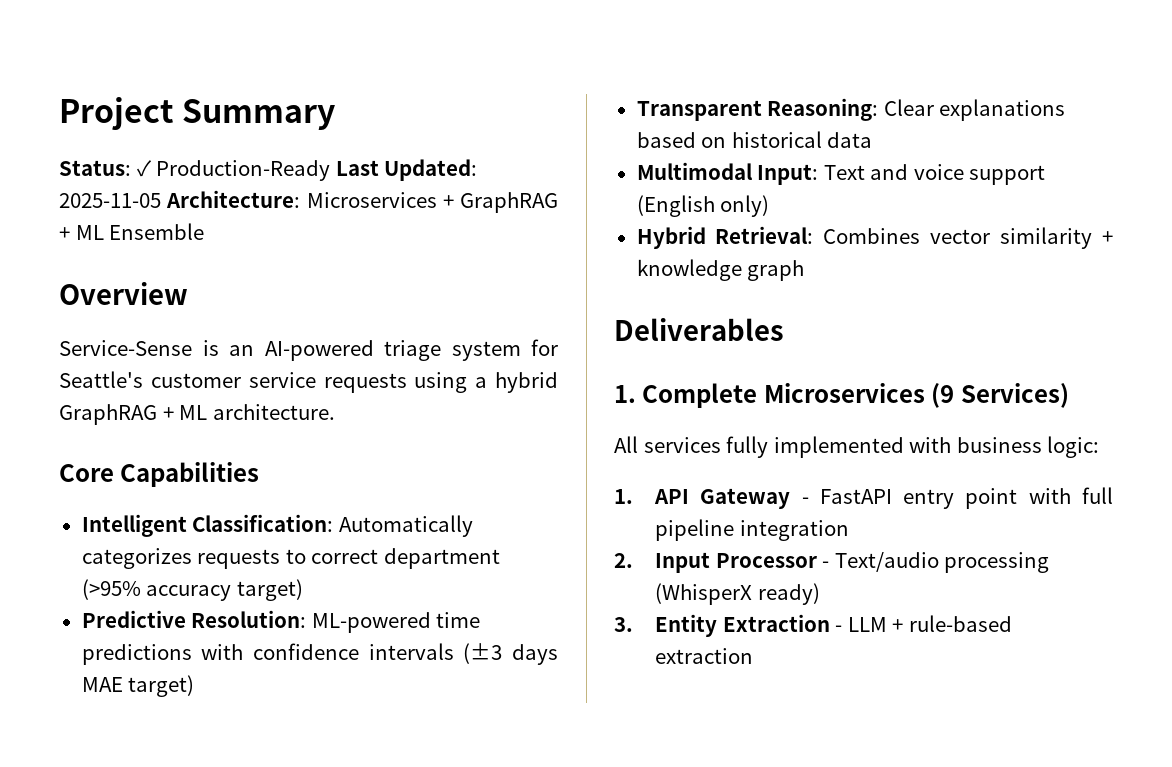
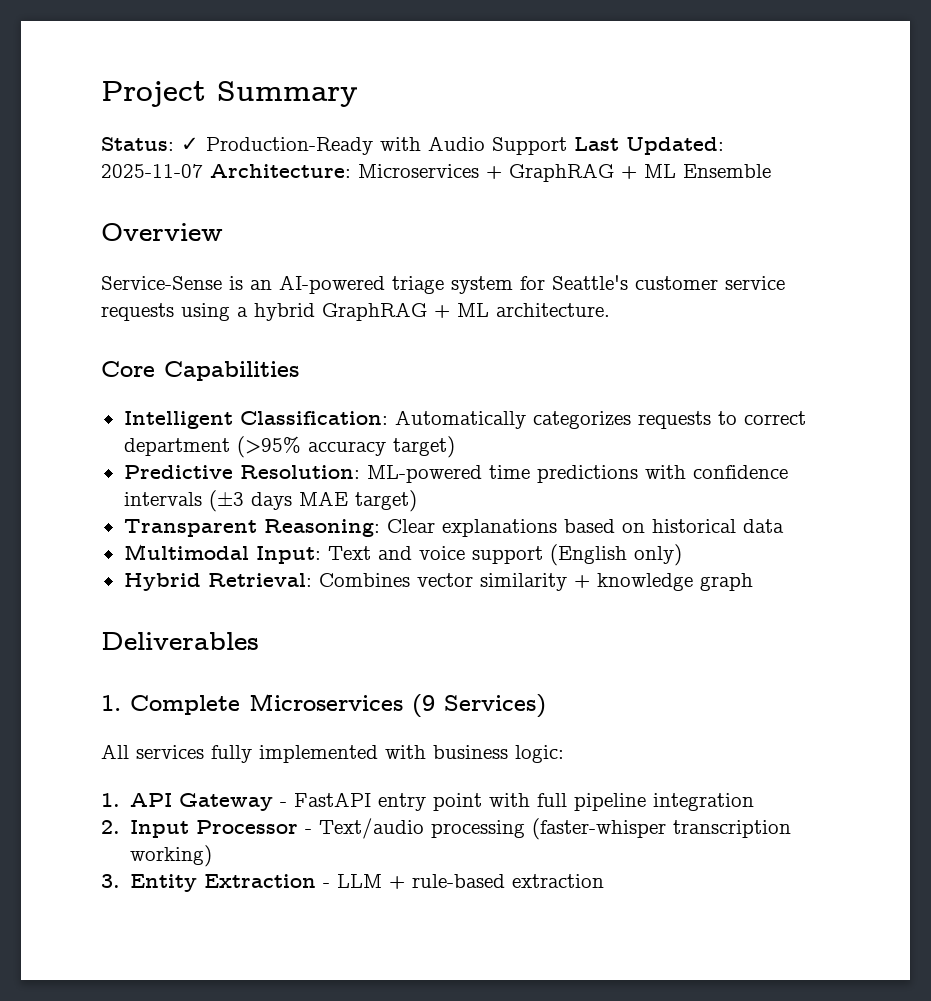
(331, 170) none -> [380,136,567,155] with Audio Support
[59,193,161,208] 2025-11-05 -> [101,164,203,178] 2025-11-07
[654,583,820,605] (WhisperX ready) -> [532,818,792,840] [130,845,213,867] (faster-whisper transcription working)

